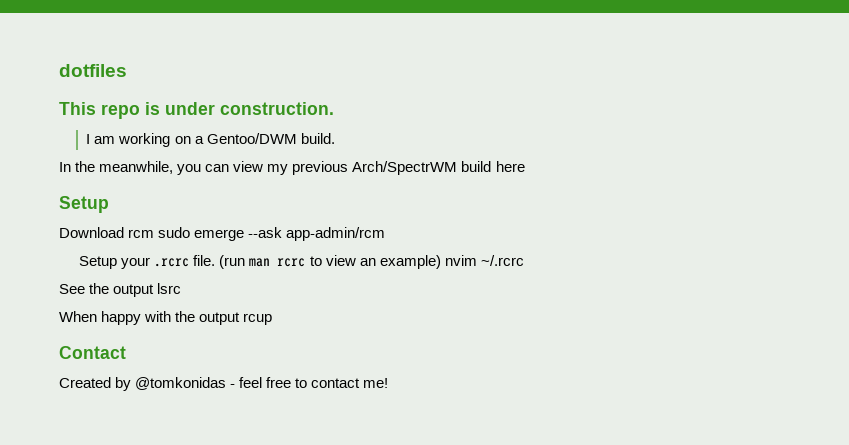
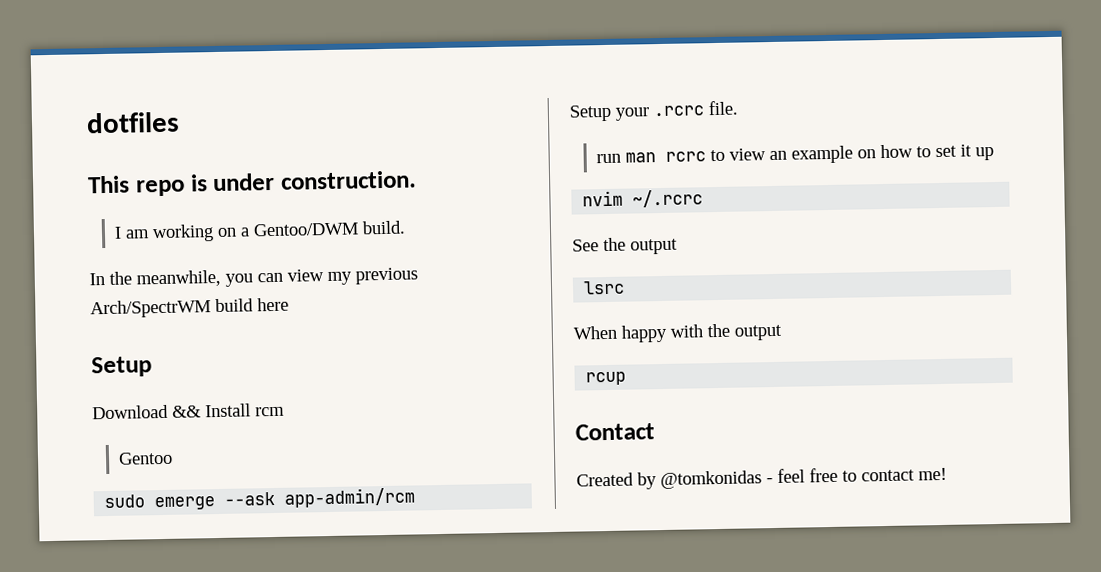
(124, 232) none -> [172,403,251,418] && Install
(155, 233) none -> [118,451,174,465] // Gentoo //
[219,255,246,269] (run -> [596,153,622,164] // run
[379,255,441,269] example) -> [791,144,995,164] example on how to set it up //
(155, 290) none -> (678, 246) //
(241, 318) none -> (783, 332) //

